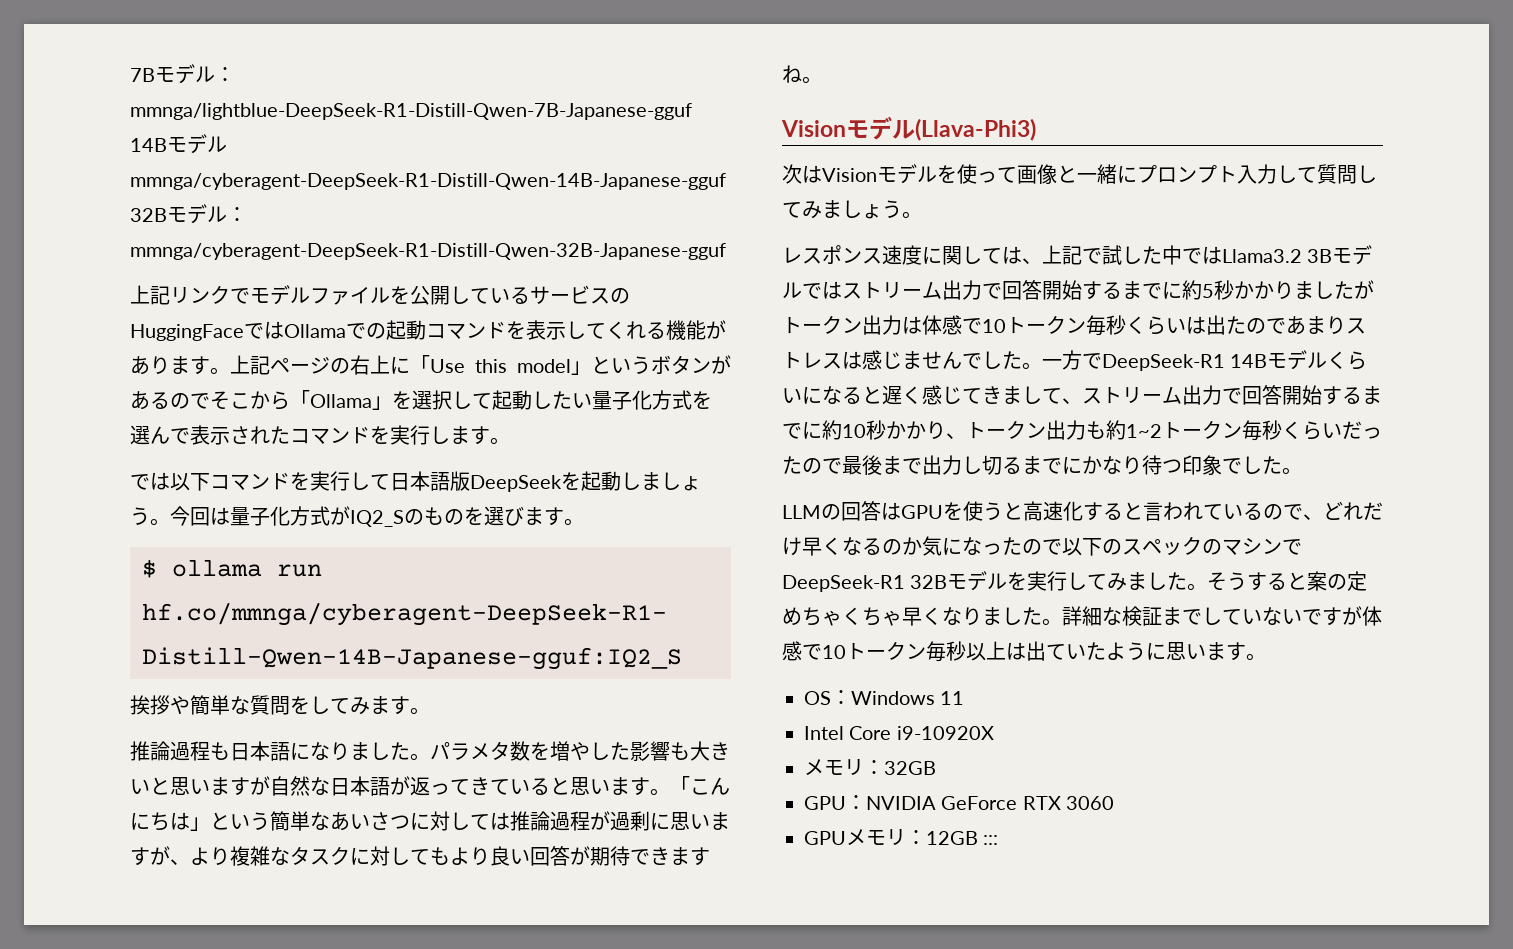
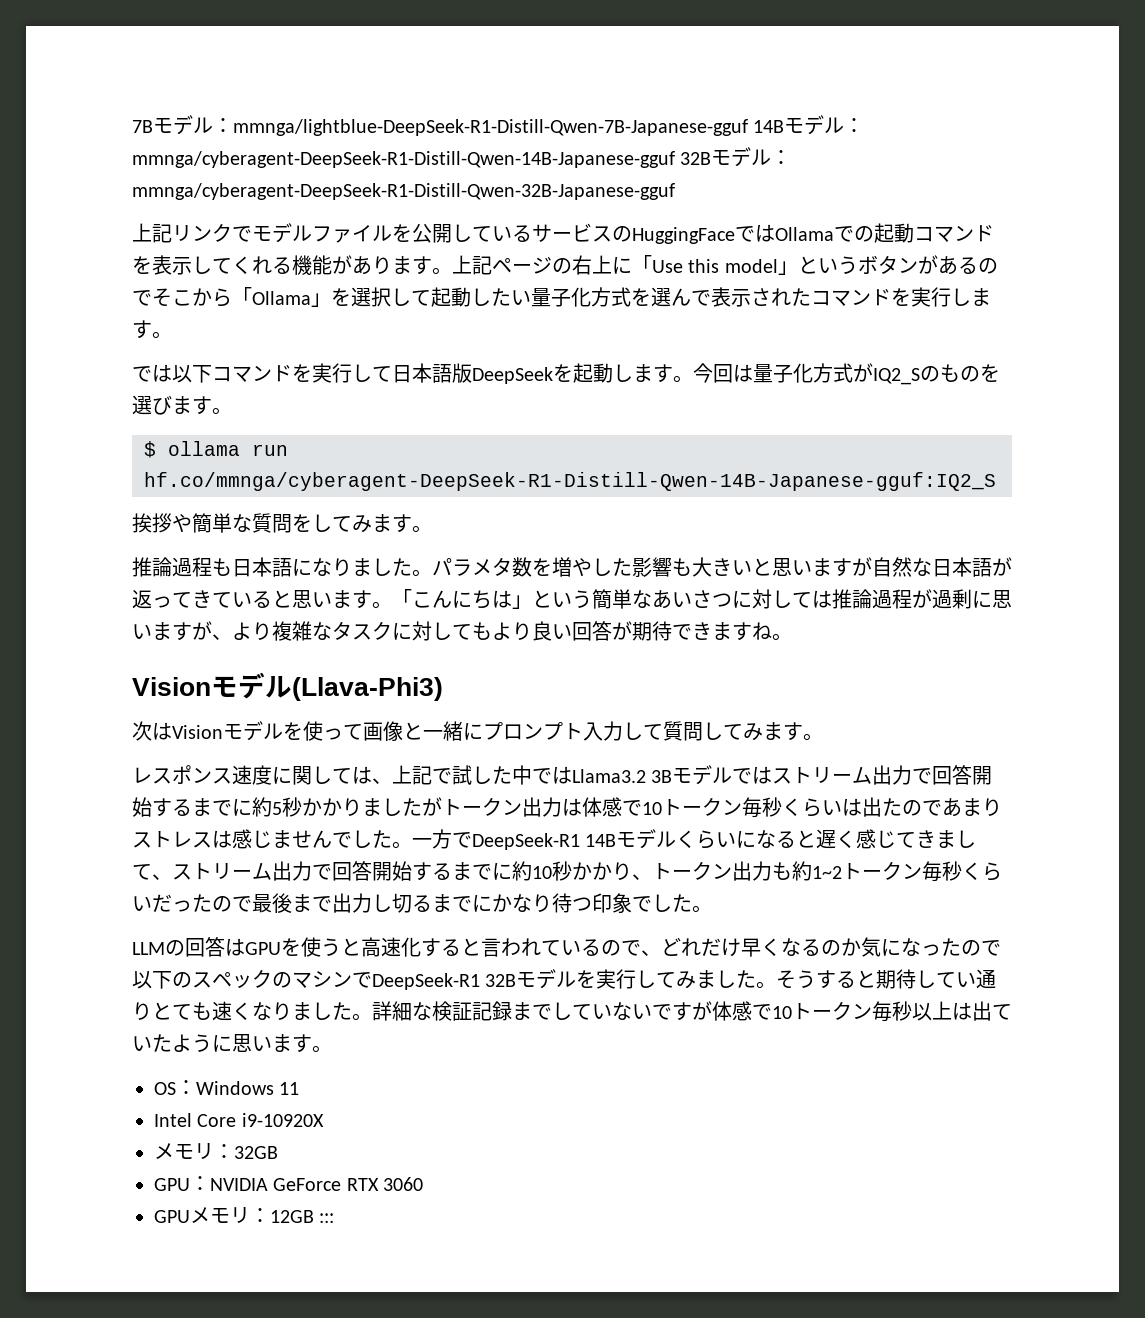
(227, 144) none -> [844,118,865,133] ：
[661,472,701,491] [130,507,150,525] しょう -> [653,364,673,383] す
[842,200,902,219] しょう -> [783,722,803,741] す
[1307,571,1368,591] [782,607,922,626] 案の定めちゃくちゃ早 -> [876,969,997,989] [132,1001,232,1021] 期待してい通りとても速
(1162, 616) none -> [472,1001,512,1021] 記録

